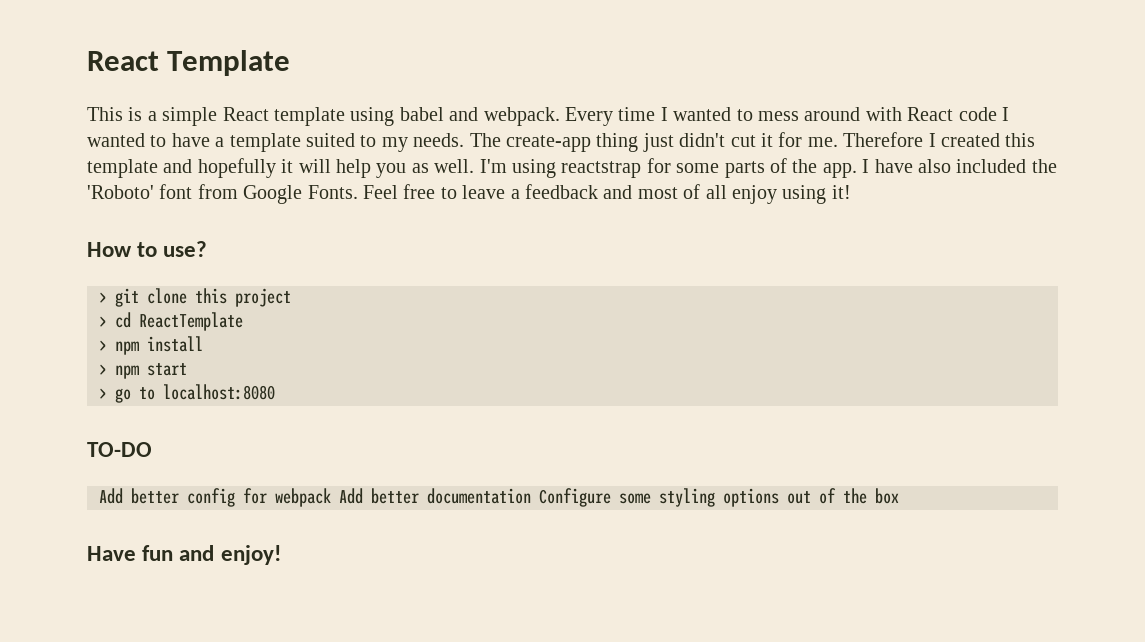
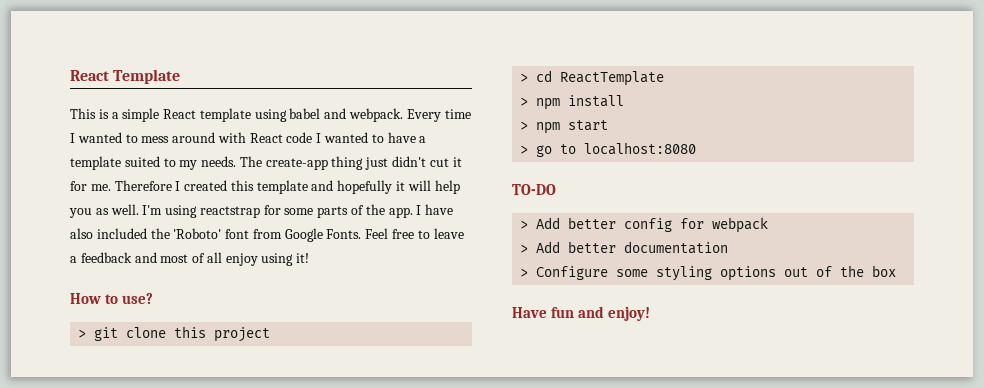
(152, 449) none -> [520,220,529,229] >
(331, 497) none -> [520,244,529,253] // >
(531, 496) none -> [520,268,529,277] // >

